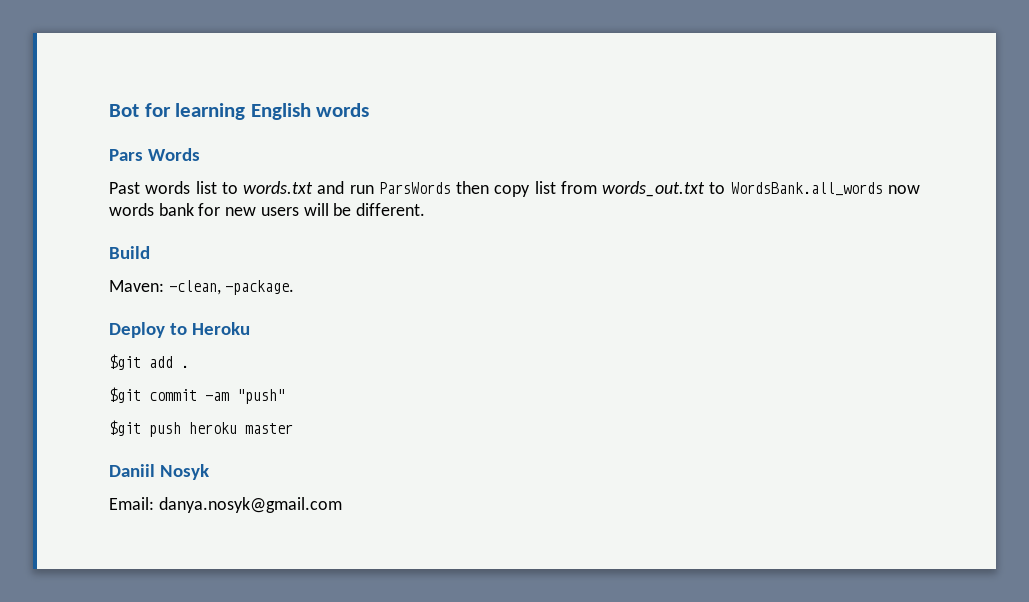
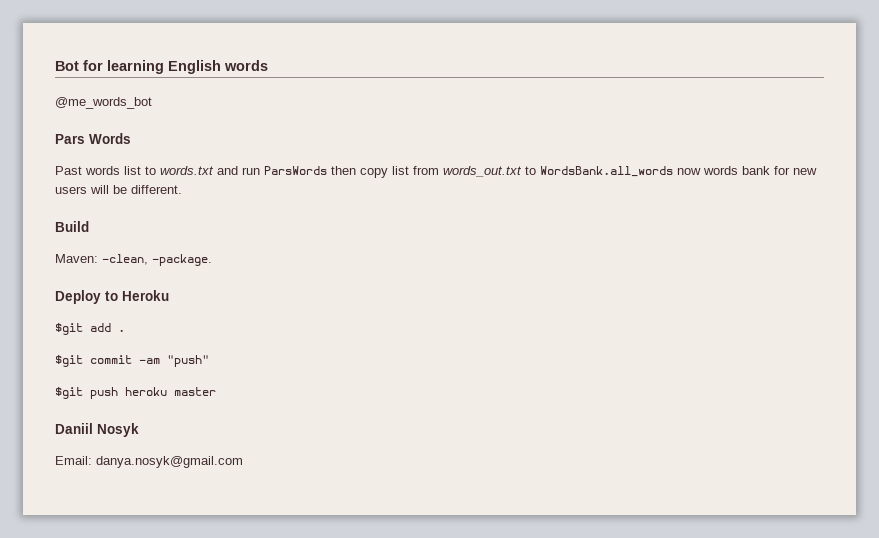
(370, 110) none -> [55,97,152,109] // @me_words_bot

